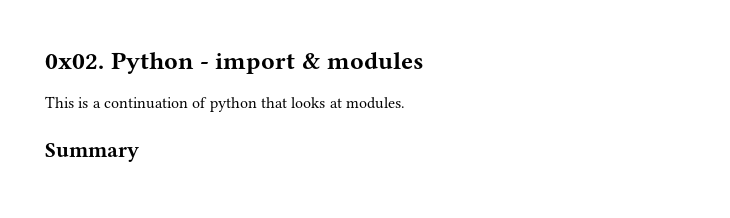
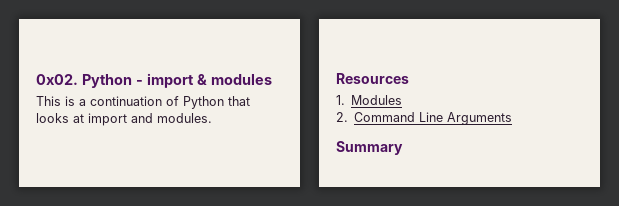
[209,97,257,112] python -> [183,96,224,109] Python
(342, 103) none -> [88,113,153,126] import and
(405, 103) none -> [336,73,409,84] [336,95,403,105] [336,112,513,125] // Resources // 1. Modules // 2. Command Line Arguments

